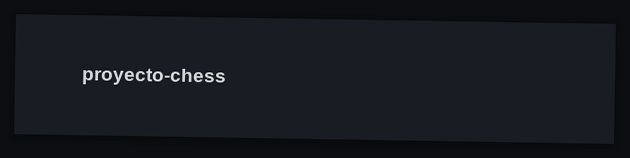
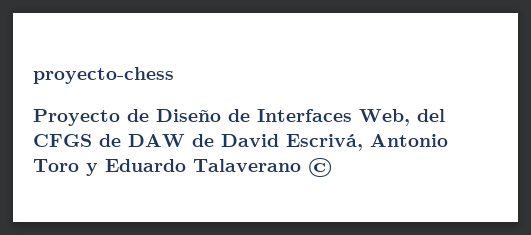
(227, 77) none -> [33,109,445,126] [33,134,448,151] [33,158,332,177] // Proyecto de Diseño de Interfaces Web, del CFGS de DAW de David Escrivá, Antonio Toro y Eduardo Talaverano ©

